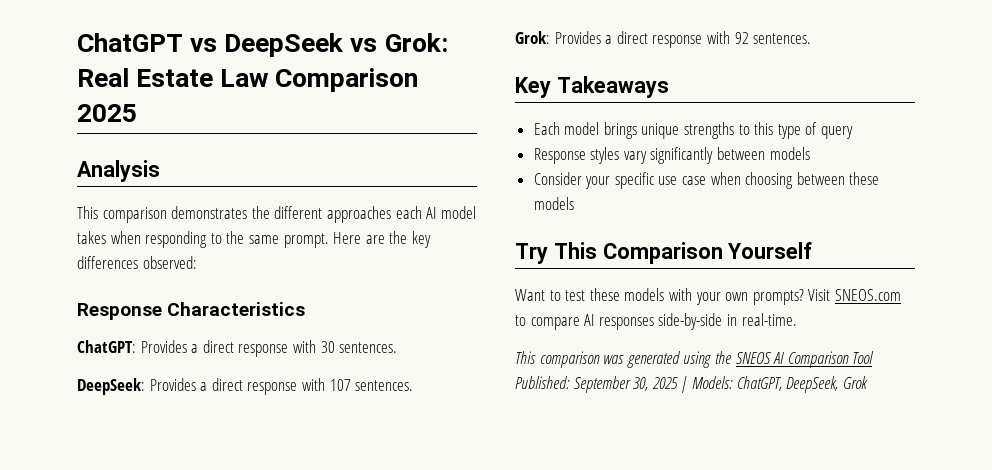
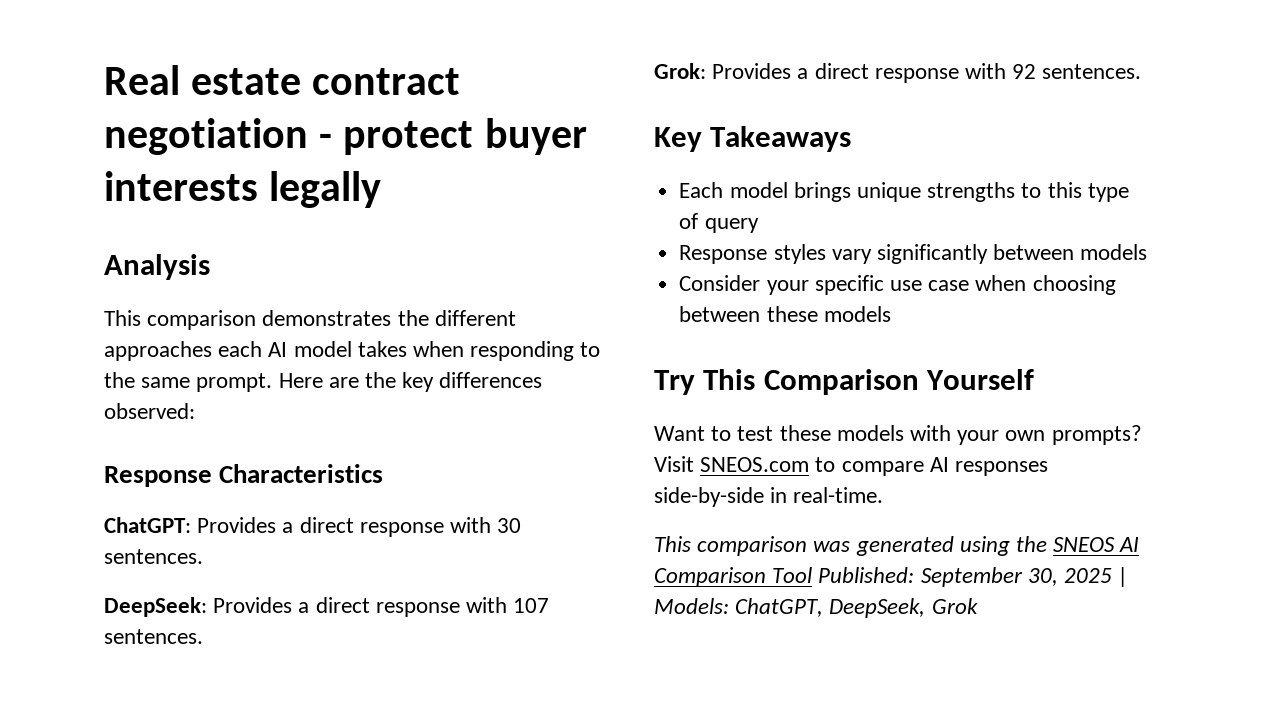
[77,33,448,57] [77,68,419,92] [77,104,137,122] ChatGPT vs DeepSeek vs Grok: Real Estate Law Comparison 2025 -> [104,65,461,95] [104,118,587,155] [104,171,382,208] Real estate contract negotiation - protect buyer interests legally

